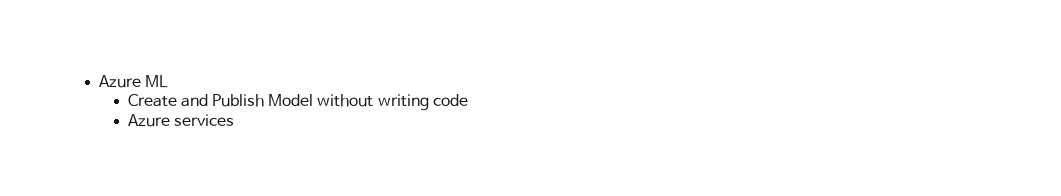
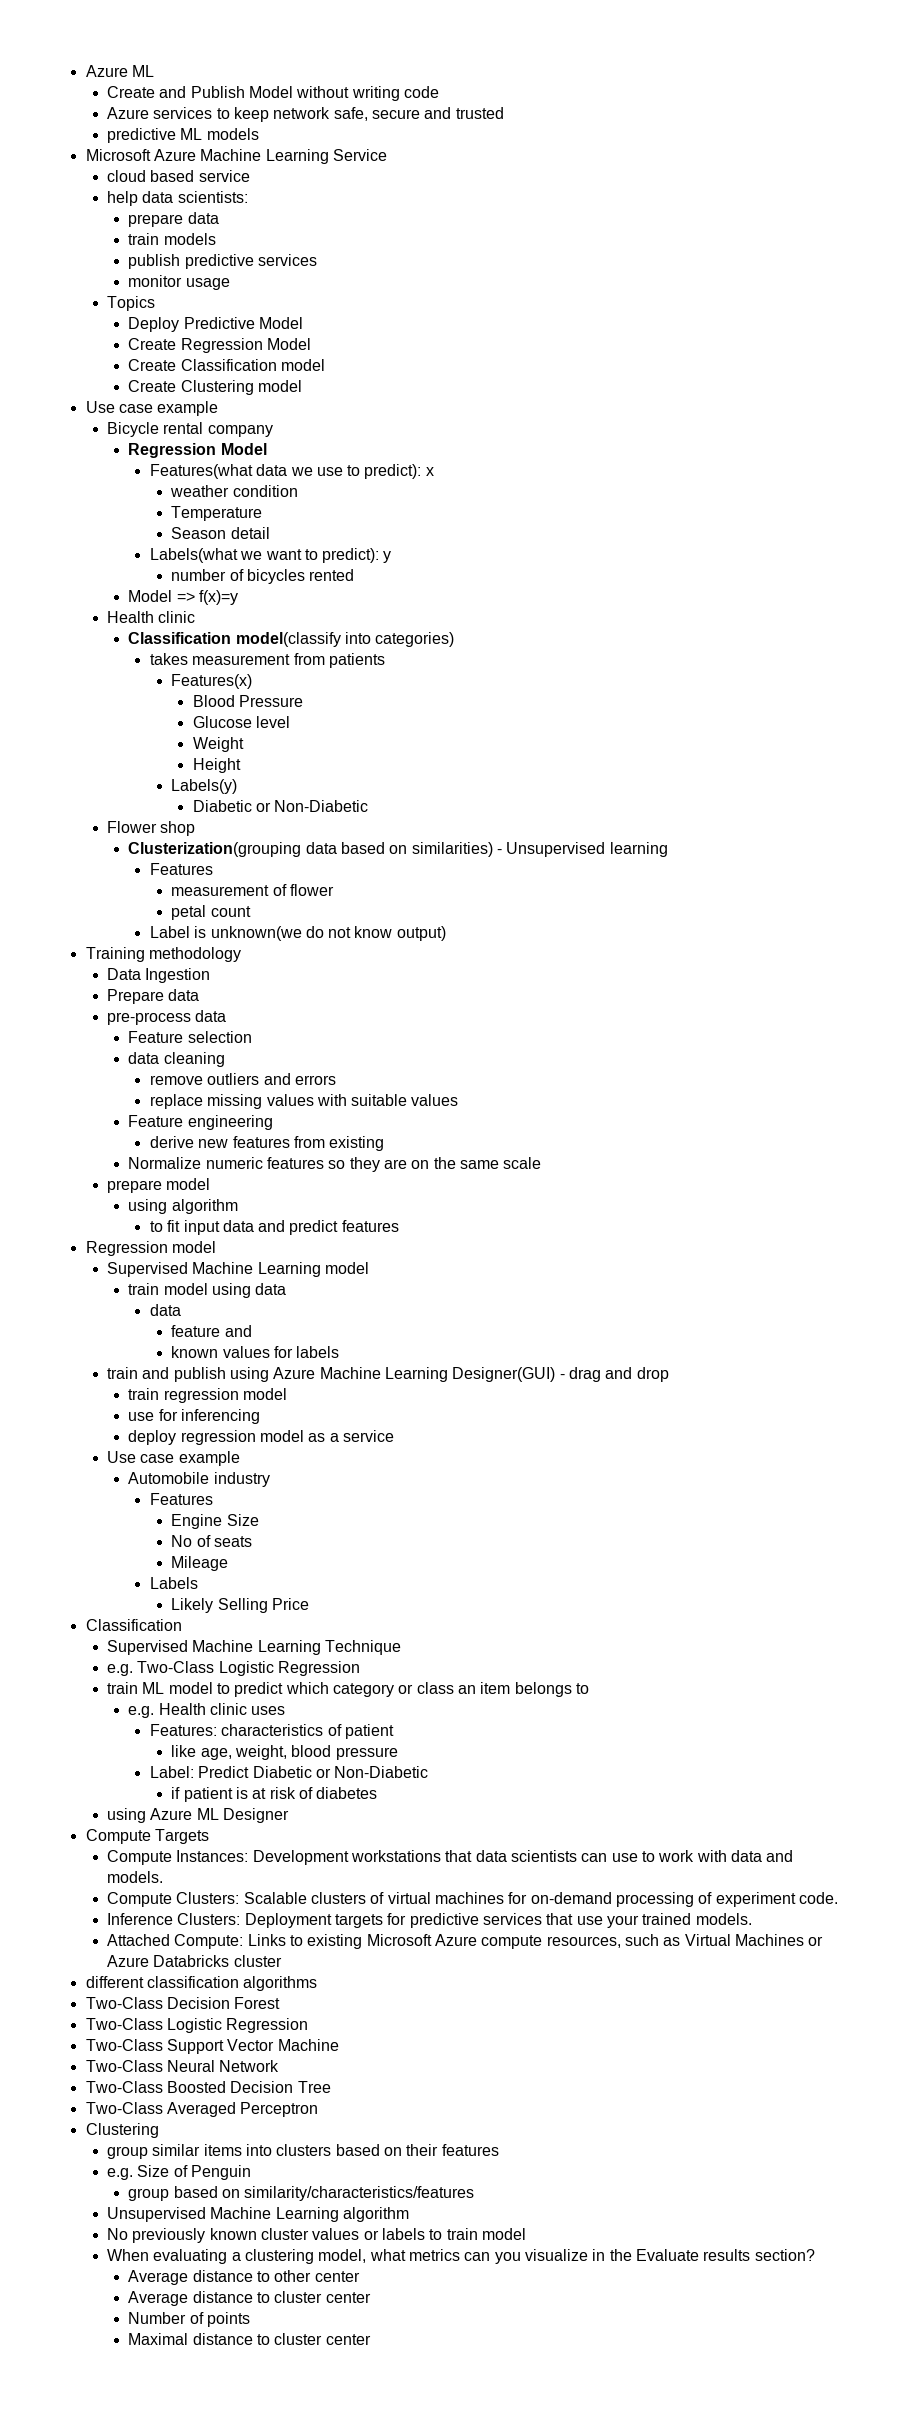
(234, 120) none -> [216,107,504,122] [107,128,259,143] [85,149,387,164] [107,170,250,182] [107,191,248,206] [128,212,219,227] [128,233,216,245] [128,254,318,269] [128,275,230,290] [107,296,156,311] [128,317,304,332] [128,338,312,353] [128,359,326,371] [128,380,303,395] [85,401,219,416] [107,422,273,437] [128,443,267,458] [149,464,434,479] [170,485,298,497] [171,506,263,521] [171,527,270,539] [149,548,392,563] [171,569,355,584] [128,590,239,605] [107,611,196,623] [128,632,455,647] [149,653,385,668] [171,674,253,689] [192,695,304,707] [192,716,291,728] [192,737,244,752] [192,758,241,773] [171,779,238,794] [192,800,369,812] [107,821,196,836] [128,842,668,857] [149,863,213,875] [171,884,334,896] [171,905,251,920] [149,926,446,941] [85,947,241,962] [107,968,211,983] [107,989,200,1004] [107,1010,227,1025] [128,1031,252,1043] [128,1052,225,1067] [149,1073,336,1085] [149,1094,459,1109] [128,1115,273,1130] [149,1136,385,1151] [128,1157,542,1172] [107,1178,211,1193] [128,1199,238,1214] [149,1220,399,1235] [85,1241,216,1256] [107,1262,369,1277] [128,1283,287,1298] [149,1304,181,1316] [171,1325,252,1337] [171,1346,340,1358] [107,1367,669,1382] [128,1388,288,1403] [128,1409,261,1424] [128,1430,395,1445] [107,1451,240,1466] [128,1472,270,1487] [149,1493,213,1505] [171,1514,259,1529] [171,1535,252,1547] [171,1556,229,1571] [149,1577,198,1589] [171,1598,309,1613] [85,1619,182,1631] [107,1640,401,1655] [107,1661,360,1676] [107,1682,589,1697] [128,1703,286,1718] [149,1724,394,1739] [171,1745,398,1760] [149,1766,429,1778] [171,1787,378,1802] [107,1808,289,1823] [85,1829,209,1844] [107,1850,794,1865] [107,1871,164,1883] [107,1892,838,1907] [107,1913,752,1928] [107,1934,824,1949] [107,1955,282,1967] [85,1976,318,1991] [85,1997,281,2009] [85,2018,309,2033] [85,2039,339,2054] [85,2060,280,2072] [85,2081,331,2093] [85,2102,319,2117] [85,2123,159,2138] [107,2144,499,2159] [107,2165,251,2180] [128,2186,475,2201] [107,2207,409,2222] [107,2228,526,2243] [107,2249,815,2264] [128,2270,360,2285] [128,2291,371,2306] [128,2312,251,2327] [128,2333,371,2345] to keep network safe, secure and trusted // predictive ML models // Microsoft Azure Machine Learning Service // cloud based service // help data scientists: // prepare data // train models // publish predictive services // monitor usage // Topics // Deploy Predictive Model // Create Regression Model // Create Classification model // Create Clustering model // Use case example // Bicycle rental company // Regression Model // Features(what data we use to predict): x // weather condition // Temperature // Season detail // Labels(what we want to predict): y // number of bicycles rented // Model => f(x)=y // Health clinic // Classification model(classify into categories) // takes measurement from patients // Features(x) // Blood Pressure // Glucose level // Weight // Height // Labels(y) // Diabetic or Non-Diabetic // Flower shop // Clusterization(grouping data based on similarities) - Unsupervised learning // Features // measurement of flower // petal count // Label is unknown(we do not know output) // Training methodology // Data Ingestion // Prepare data // pre-process data // Feature selection // data cleaning // remove outliers and errors // replace missing values with suitable values // Feature engineering // derive new features from existing // Normalize numeric features so they are on the same scale // prepare model // using algorithm // to fit input data and predict features // Regression model // Supervised Machine Learning model // train model using data // data // feature and // known values for labels // train and publish using Azure Machine Learning Designer(GUI) - drag and drop // train regression model // use for inferencing // deploy regression model as a service // Use case example // Automobile industry // Features // Engine Size // No of seats // Mileage // Labels // Likely Selling Price // Classification // Supervised Machine Learning Technique // e.g. Two-Class Logistic Regression // train ML model to predict which category or class an item belongs to // e.g. Health clinic uses // Features: characteristics of patient // like age, weight, blood pressure // Label: Predict Diabetic or Non-Diabetic // if patient is at risk of diabetes // using Azure ML Designer // Compute Targets // Compute Instances: Development workstations that data scientists can use to work with data and models. // Compute Clusters: Scalable clusters of virtual machines for on-demand processing of experiment code. // Inference Clusters: Deployment targets for predictive services that use your trained models. // Attached Compute: Links to existing Microsoft Azure compute resources, such as Virtual Machines or Azure Databricks cluster // different classification algorithms // Two-Class Decision Forest // Two-Class Logistic Regression // Two-Class Support Vector Machine // Two-Class Neural Network // Two-Class Boosted Decision Tree // Two-Class Averaged Perceptron // Clustering // group similar items into clusters based on their features // e.g. Size of Penguin // group based on similarity/characteristics/features // Unsupervised Machine Learning algorithm // No previously known cluster values or labels to train model // When evaluating a clustering model, what metrics can you visualize in the Evaluate results section? // Average distance to other center // Average distance to cluster center // Number of points // Maximal distance to cluster center

